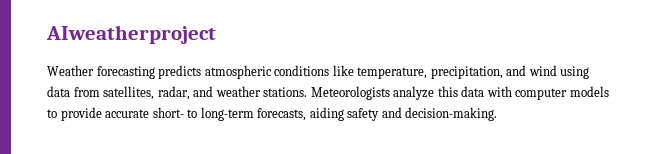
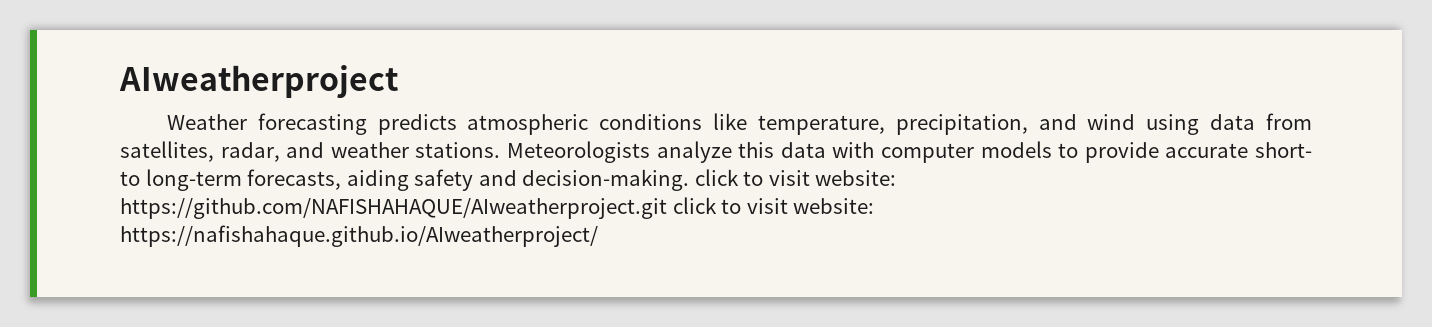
(498, 114) none -> [694,169,897,186] [120,197,875,219] [120,225,598,247] click to visit website: https://github.com/NAFISHAHAQUE/AIweatherproject.git click to visit website: https://nafishahaque.github.io/AIweatherproject/

